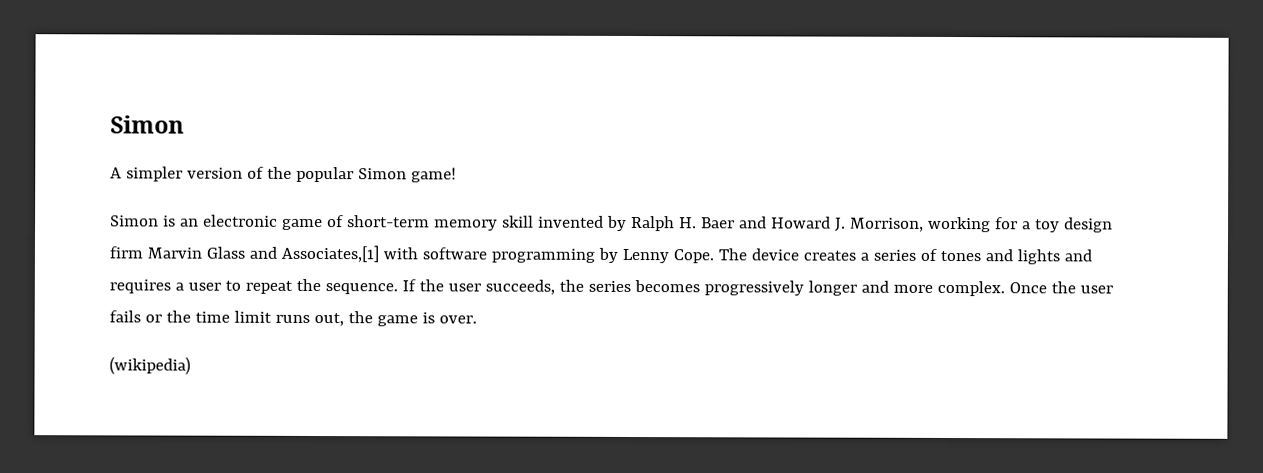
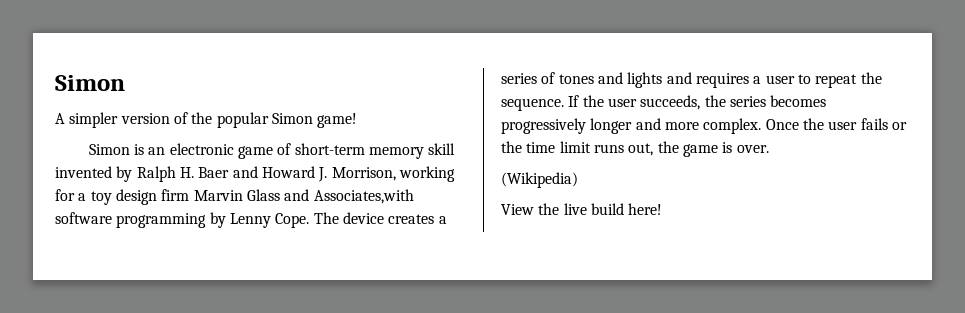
[280,244,418,263] Associates,[1] with -> [313,189,414,204] Associates,with
[109,356,191,375] (wikipedia) -> [501,172,578,188] [501,203,663,215] (Wikipedia) // View the live build here!

